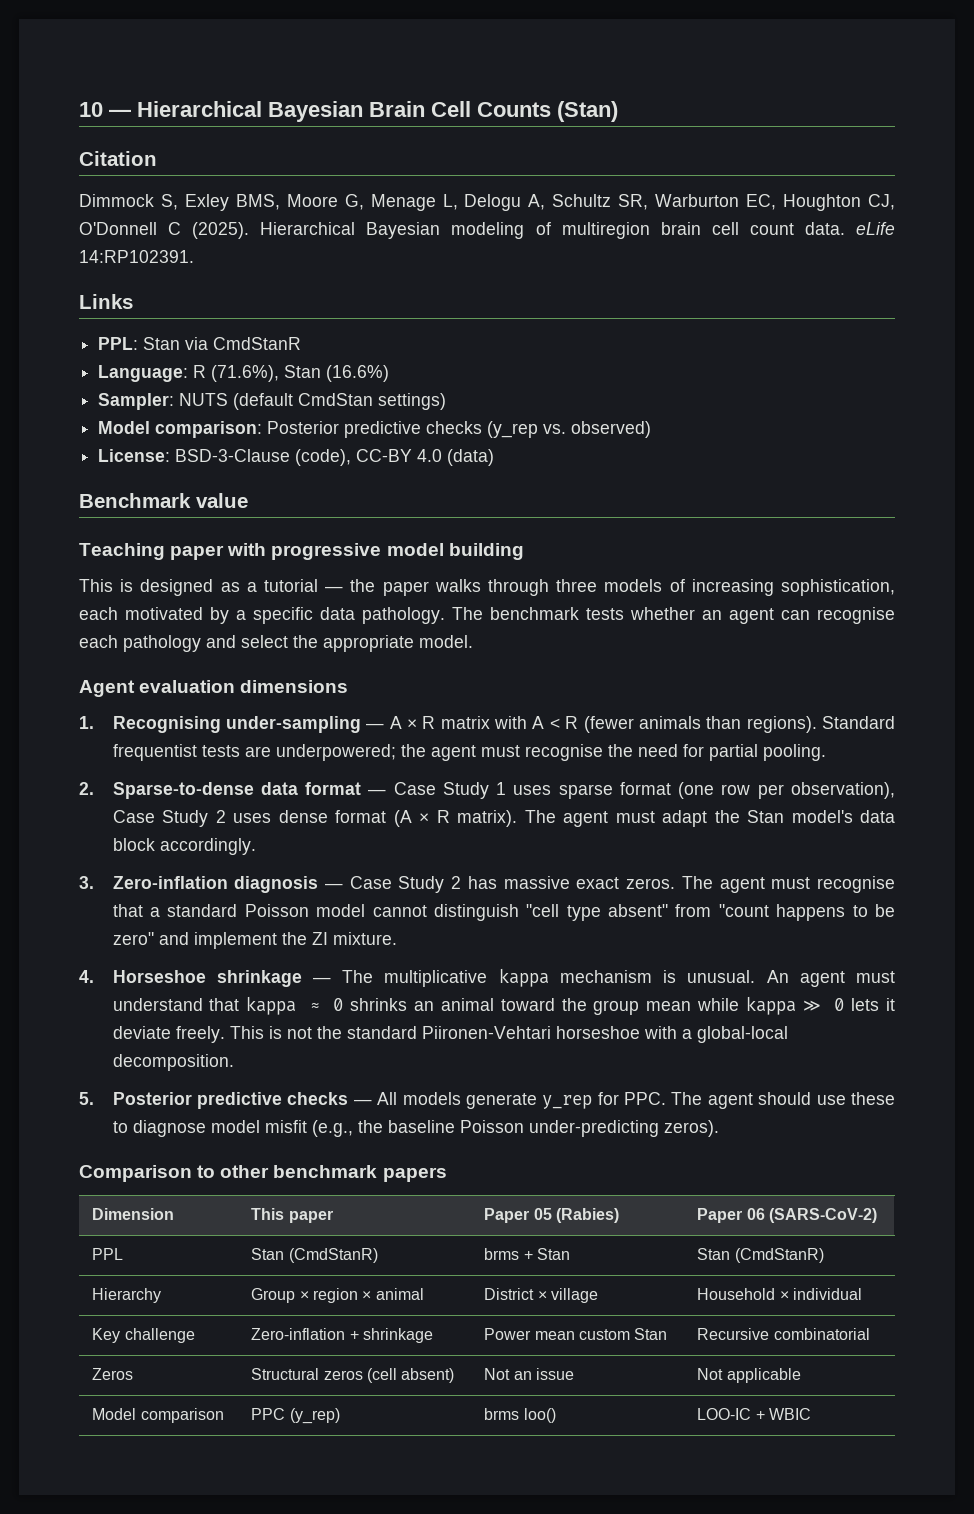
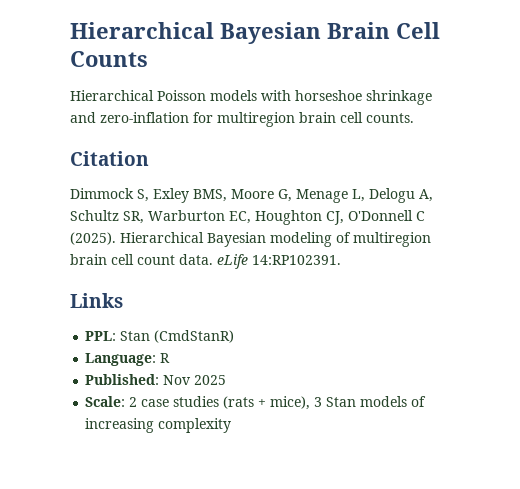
[79,102,131,117] 10 — -> (70, 30) none
[557,101,618,122] (Stan) -> [70,90,432,105] [70,112,414,127] // Hierarchical Poisson models with horseshoe shrinkage and zero-inflation for multiregion brain cell counts.
[185,337,302,350] via CmdStanR -> [154,330,235,343] (CmdStanR)
[211,365,390,382] [98,393,447,410] [98,421,652,438] [98,449,495,466] [79,493,248,508] [79,543,524,560] [79,579,895,596] [79,607,895,624] [79,635,473,652] [79,680,349,697] [79,716,895,733] [112,744,826,761] [79,782,896,799] [112,810,895,827] [112,838,256,855] [79,876,896,893] [112,904,895,921] [112,932,397,949] [79,968,895,987] [112,996,895,1015] [112,1026,788,1043] [112,1054,234,1071] [79,1092,895,1109] [112,1120,719,1137] [79,1165,447,1182] [92,1208,175,1220] [251,1208,333,1223] [484,1208,620,1223] [697,1208,878,1223] [92,1248,124,1260] [251,1248,378,1263] [484,1248,571,1260] [697,1248,824,1263] [92,1288,162,1303] [251,1288,424,1303] [484,1288,599,1303] [697,1288,863,1300] [92,1328,195,1343] [251,1328,434,1343] [484,1328,668,1340] [697,1328,870,1340] [92,1368,134,1380] [251,1368,455,1383] [484,1368,575,1380] [697,1368,801,1383] [92,1408,224,1423] [251,1408,340,1424] [484,1408,556,1423] [697,1408,812,1420] (71.6%), Stan (16.6%) // Sampler: NUTS (default CmdStan settings) // Model comparison: Posterior predictive checks (y_rep vs. observed) // License: BSD-3-Clause (code), CC-BY 4.0 (data) // Benchmark value // Teaching paper with progressive model building // This is designed as a tutorial — the paper walks through three models of increasing sophistication, each motivated by a specific data pathology. The benchmark tests whether an agent can recognise each pathology and select the appropriate model. // Agent evaluation dimensions // 1. Recognising under-sampling — A × R matrix with A < R (fewer animals than regions). Standard frequentist tests are underpowered; the agent must recognise the need for partial pooling. // 2. Sparse-to-dense data format — Case Study 1 uses sparse format (one row per observation), Case Study 2 uses dense format (A × R matrix). The agent must adapt the Stan model's data block accordingly. // 3. Zero-inflation diagnosis — Case Study 2 has massive exact zeros. The agent must recognise that a standard Poisson model cannot distinguish "cell type absent" from "count happens to be zero" and implement the ZI mixture. // 4. Horseshoe shrinkage — The multiplicative kappa mechanism is unusual. An agent must understand that kappa ≈ 0 shrinks an animal toward the group mean while kappa ≫ 0 lets it deviate freely. This is not the standard Piironen-Vehtari horseshoe with a global-local decomposition. // 5. Posterior predictive checks — All models generate y_rep for PPC. The agent should use these to diagnose model misfit (e.g., the baseline Poisson under-predicting zeros). // Comparison to other benchmark papers // Dimension | This paper | Paper 05 (Rabies) | Paper 06 (SARS-CoV-2) // PPL | Stan (CmdStanR) | brms + Stan | Stan (CmdStanR) // Hierarchy | Group × region × animal | District × village | Household × individual // Key challenge | Zero-inflation + shrinkage | Power mean custom Stan | Recursive combinatorial // Zeros | Structural zeros (cell absent) | Not an issue | Not applicable // Model comparison | PPC (y_rep) | brms loo() | LOO-IC + WBIC -> [85,374,227,385] [85,396,427,410] [85,418,232,433] // Published: Nov 2025 // Scale: 2 case studies (rats + mice), 3 Stan models of increasing complexity

